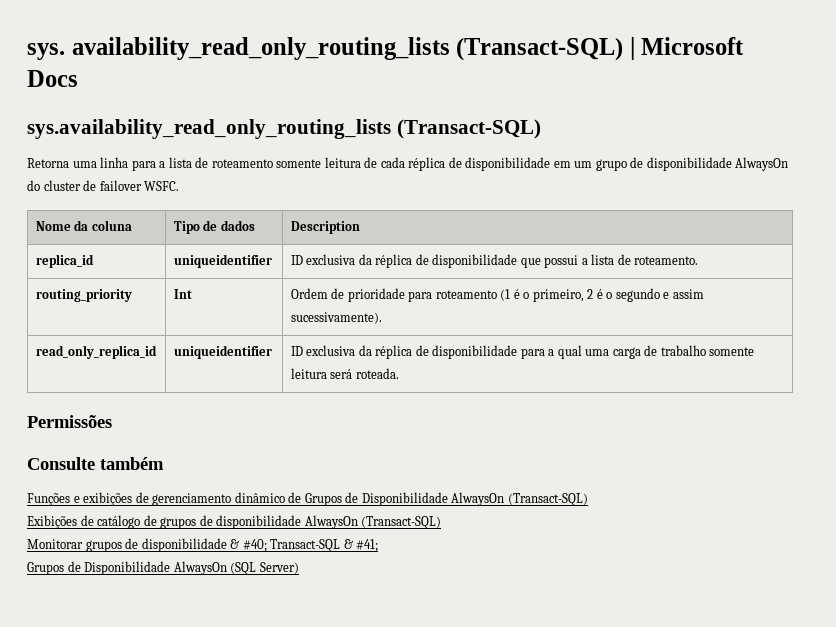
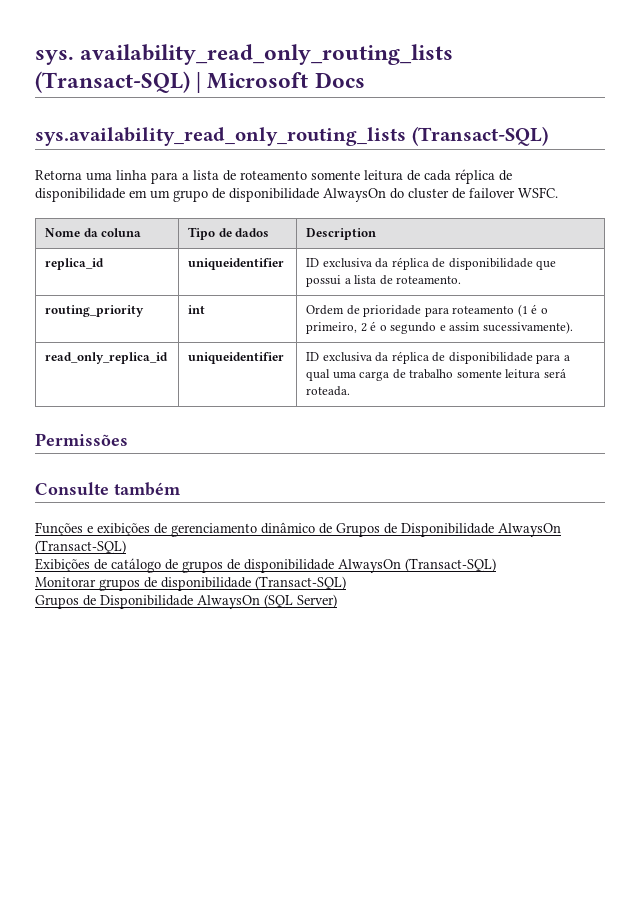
[173,289,192,299] Int -> [188,305,206,314] int
[230,539,379,552] & #40; Transact-SQL & #41; -> [255,576,346,590] (Transact-SQL)

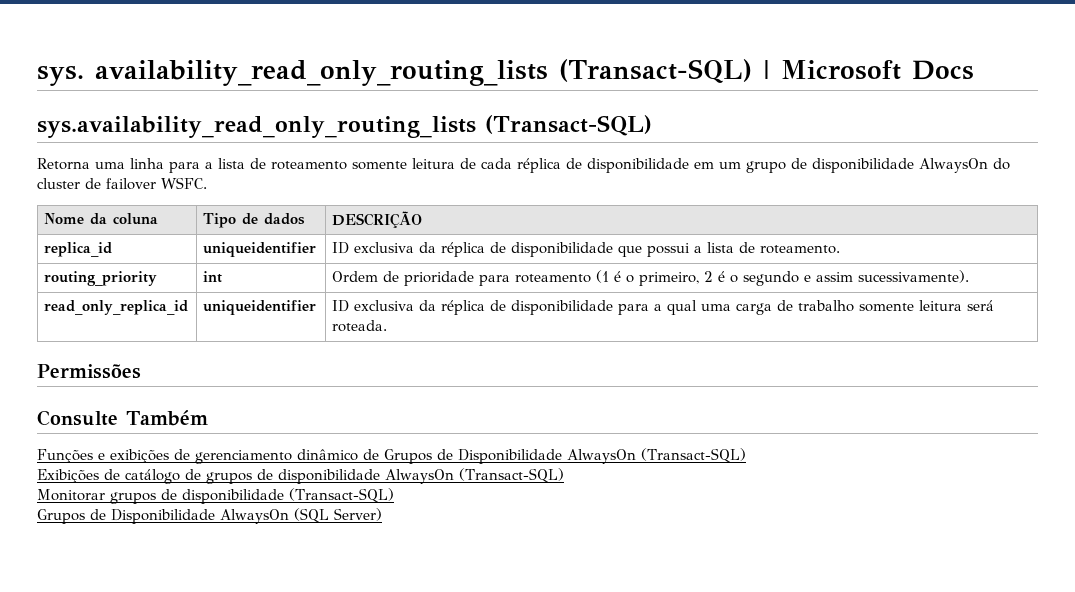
[306,228,377,240] Description -> [332,211,423,228] DESCRIÇÃO
[114,482,181,496] também -> [126,410,208,426] Também

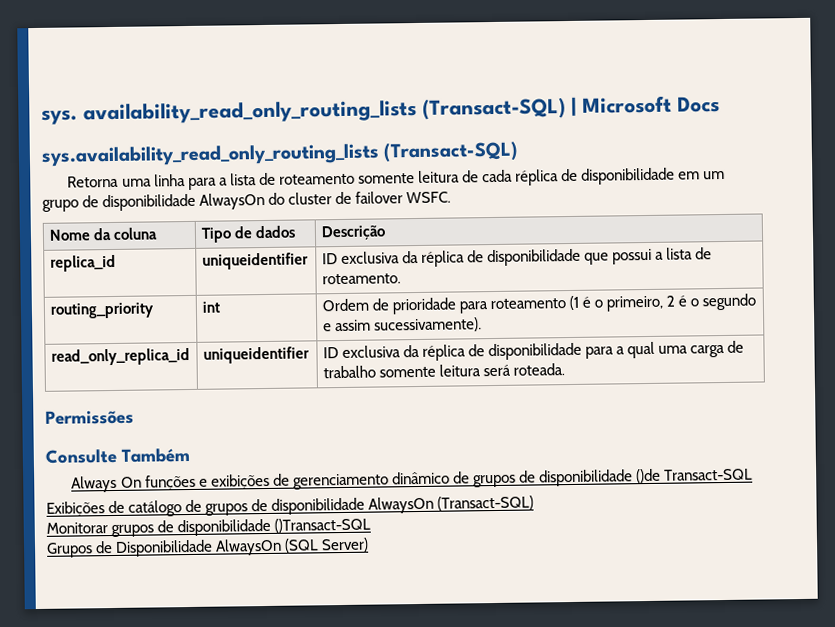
[332,211,423,228] DESCRIÇÃO -> [320,224,386,241] Descrição
[37,449,93,463] Funções -> [71,474,196,493] Always On funções
[384,448,746,464] Grupos de Disponibilidade AlwaysOn (Transact-SQL) -> [472,468,754,488] grupos de disponibilidade ()de Transact-SQL
[289,488,394,503] (Transact-SQL) -> [274,517,372,533] ()Transact-SQL

